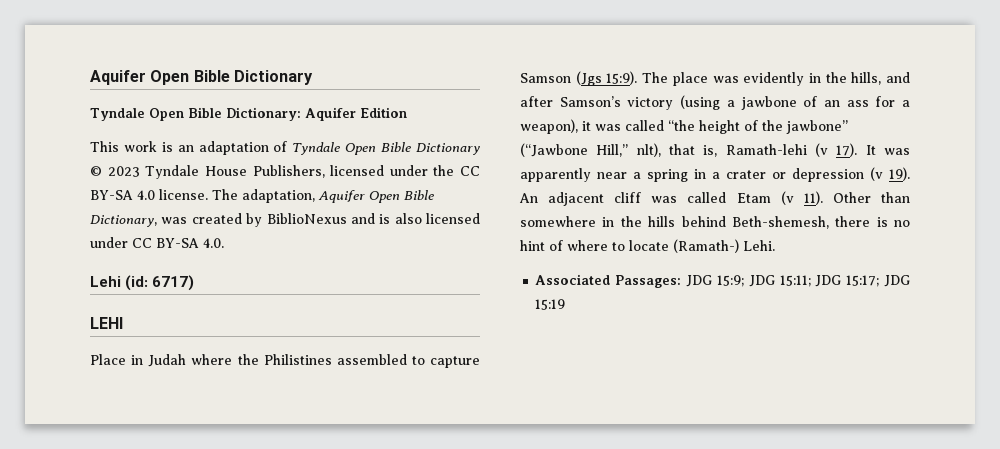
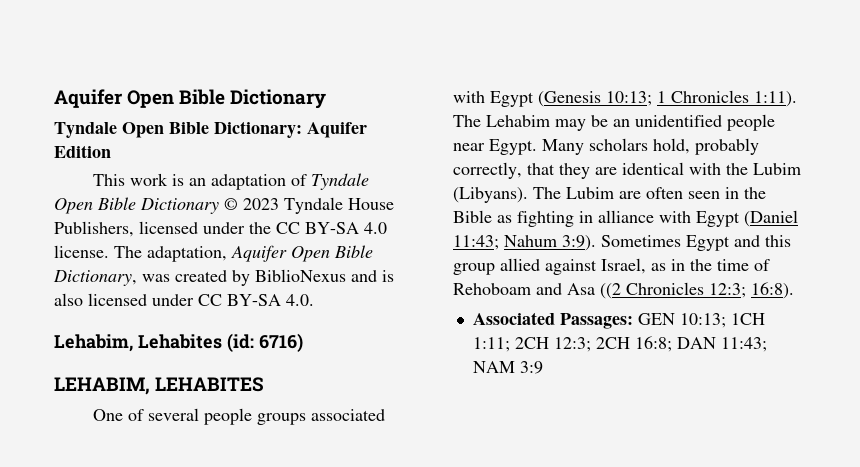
[90,275,195,291] [90,317,123,329] [90,354,480,368] [520,71,910,86] [520,95,910,110] [520,119,848,134] [520,143,910,157] [520,167,910,182] [519,191,910,206] [520,216,910,229] [520,239,775,253] [535,274,910,288] [535,299,566,310] Lehi (id: 6717) // LEHI // Place in Judah where the Philistines assembled to capture Samson (Jgs 15:9). The place was evidently in the hills, and after Samson’s victory (using a jawbone of an ass for a weapon), it was called “the height of the jawbone” (“Jawbone Hill,” nlt), that is, Ramath-lehi (v 17). It was apparently near a spring in a crater or depression (v 19). An adjacent cliff was called Etam (v 11). Other than somewhere in the hills behind Beth-shemesh, there is no hint of where to locate (Ramath-) Lehi. // Associated Passages: JDG 15:9; JDG 15:11; JDG 15:17; JDG 15:19 -> [54,333,303,352] [54,377,265,395] [92,408,385,425] [453,90,797,107] [453,114,775,131] [453,138,759,155] [453,162,801,179] [453,187,766,203] [453,210,798,227] [453,235,791,251] [453,258,770,275] [453,282,794,299] [472,312,765,329] [472,336,767,352] [472,361,543,374] Lehabim, Lehabites (id: 6716) // LEHABIM, LEHABITES // One of several people groups associated with Egypt (Genesis 10:13; 1 Chronicles 1:11). The Lehabim may be an unidentified people near Egypt. Many scholars hold, probably correctly, that they are identical with the Lubim (Libyans). The Lubim are often seen in the Bible as fighting in alliance with Egypt (Daniel 11:43; Nahum 3:9). Sometimes Egypt and this group allied against Israel, as in the time of Rehoboam and Asa ((2 Chronicles 12:3; 16:8). // Associated Passages: GEN 10:13; 1CH 1:11; 2CH 12:3; 2CH 16:8; DAN 11:43; NAM 3:9

